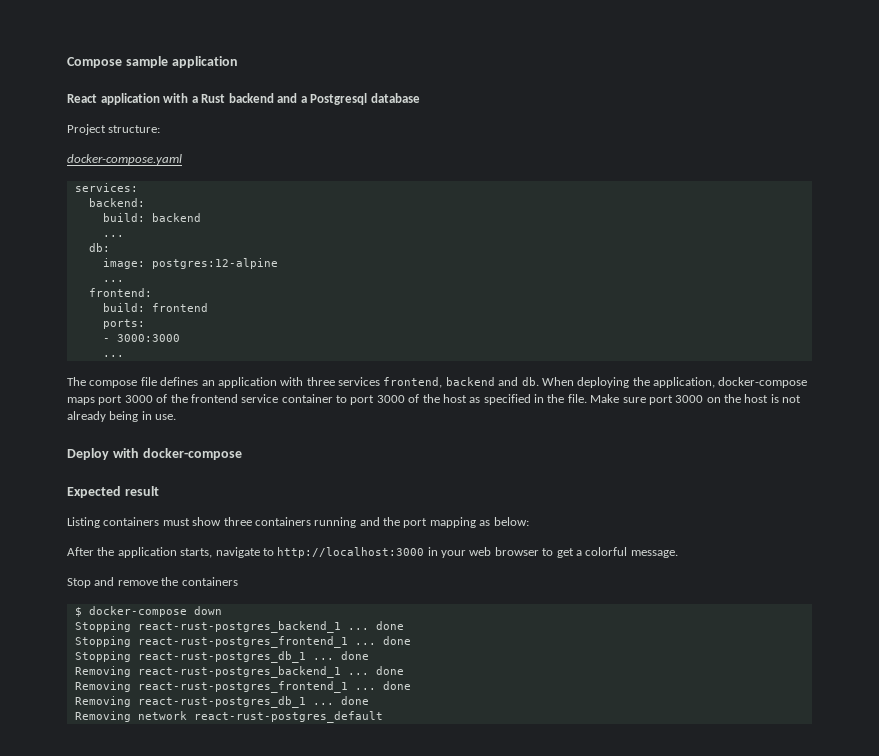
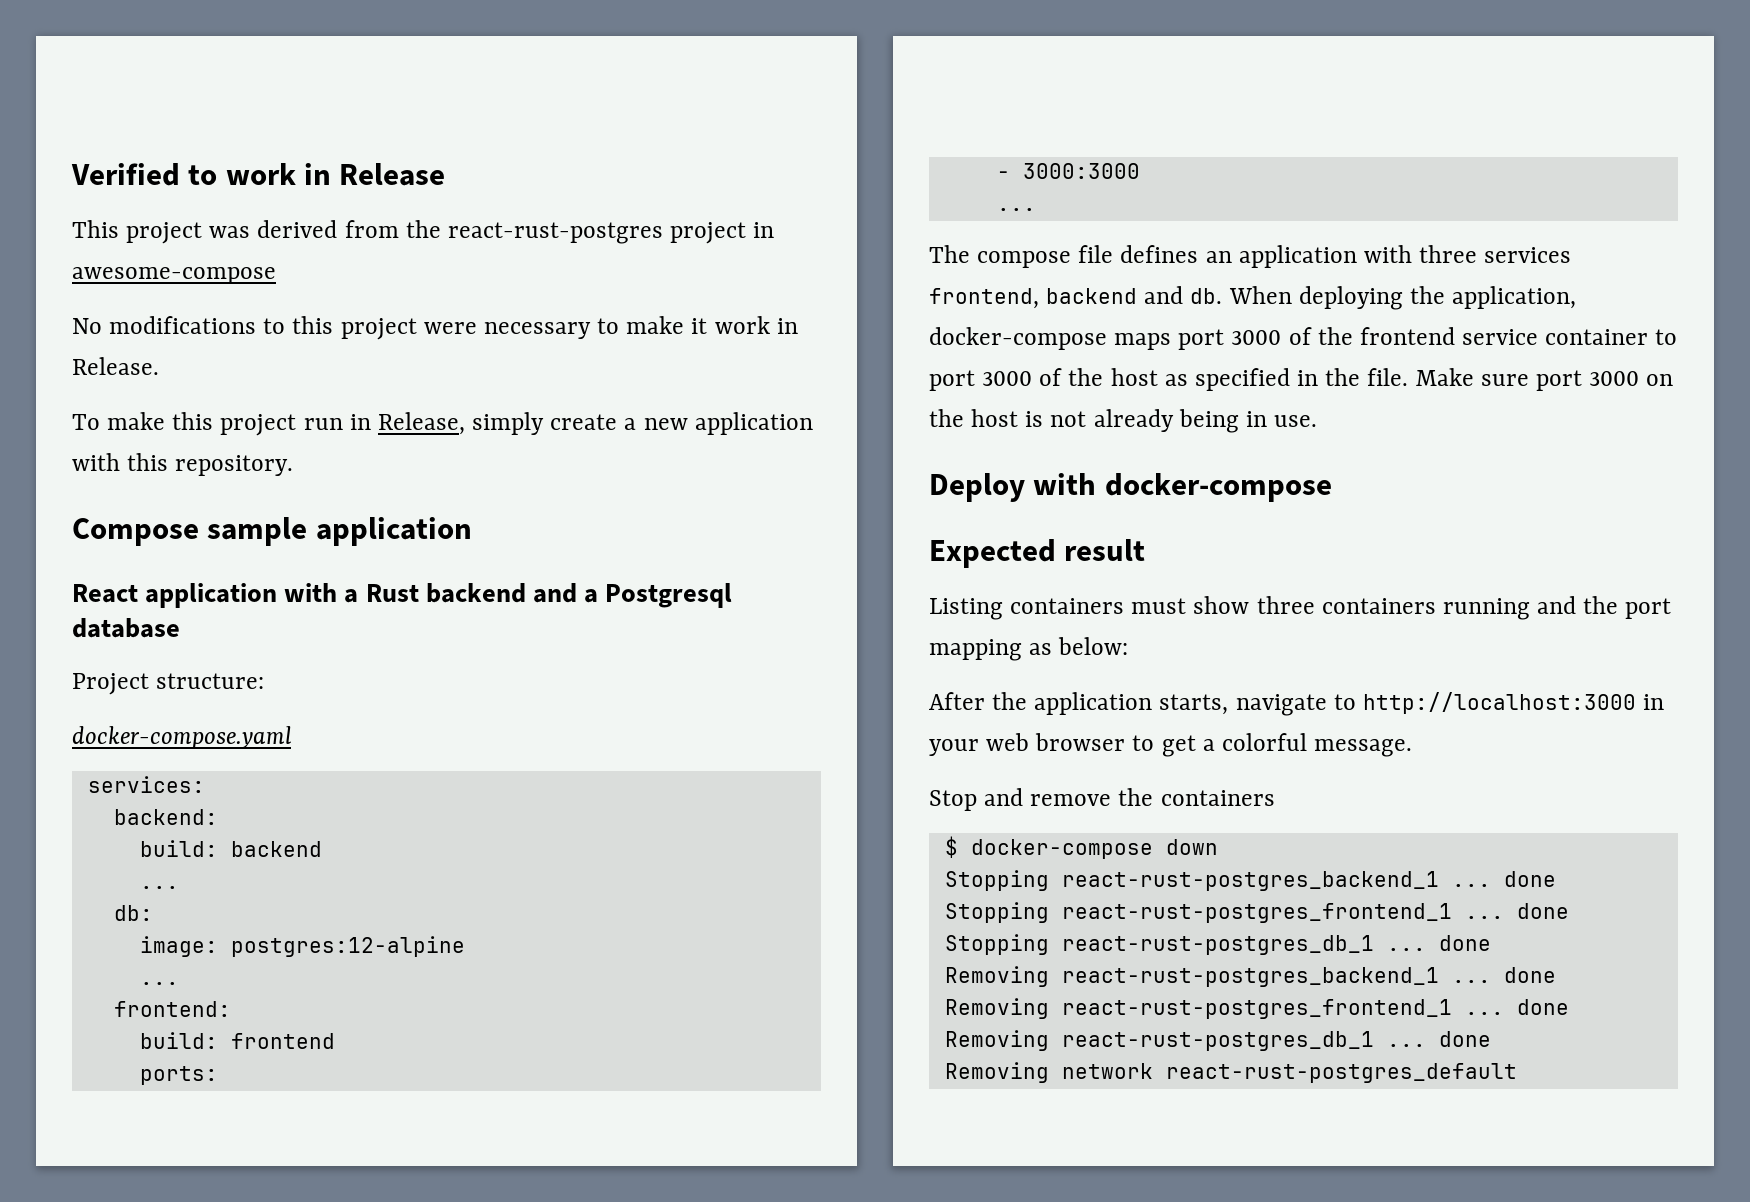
(67, 62) none -> [71,163,446,186] [72,220,775,244] [72,267,276,284] [72,316,798,340] [72,357,159,375] [72,412,813,436] [72,453,294,476] Verified to work in Release // This project was derived from the react-rust-postgres project in awesome-compose // No modifications to this project were necessary to make it work in Release. // To make this project run in Release, simply create a new application with this repository. //

